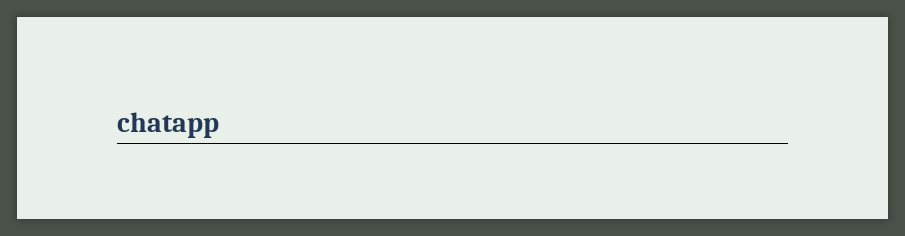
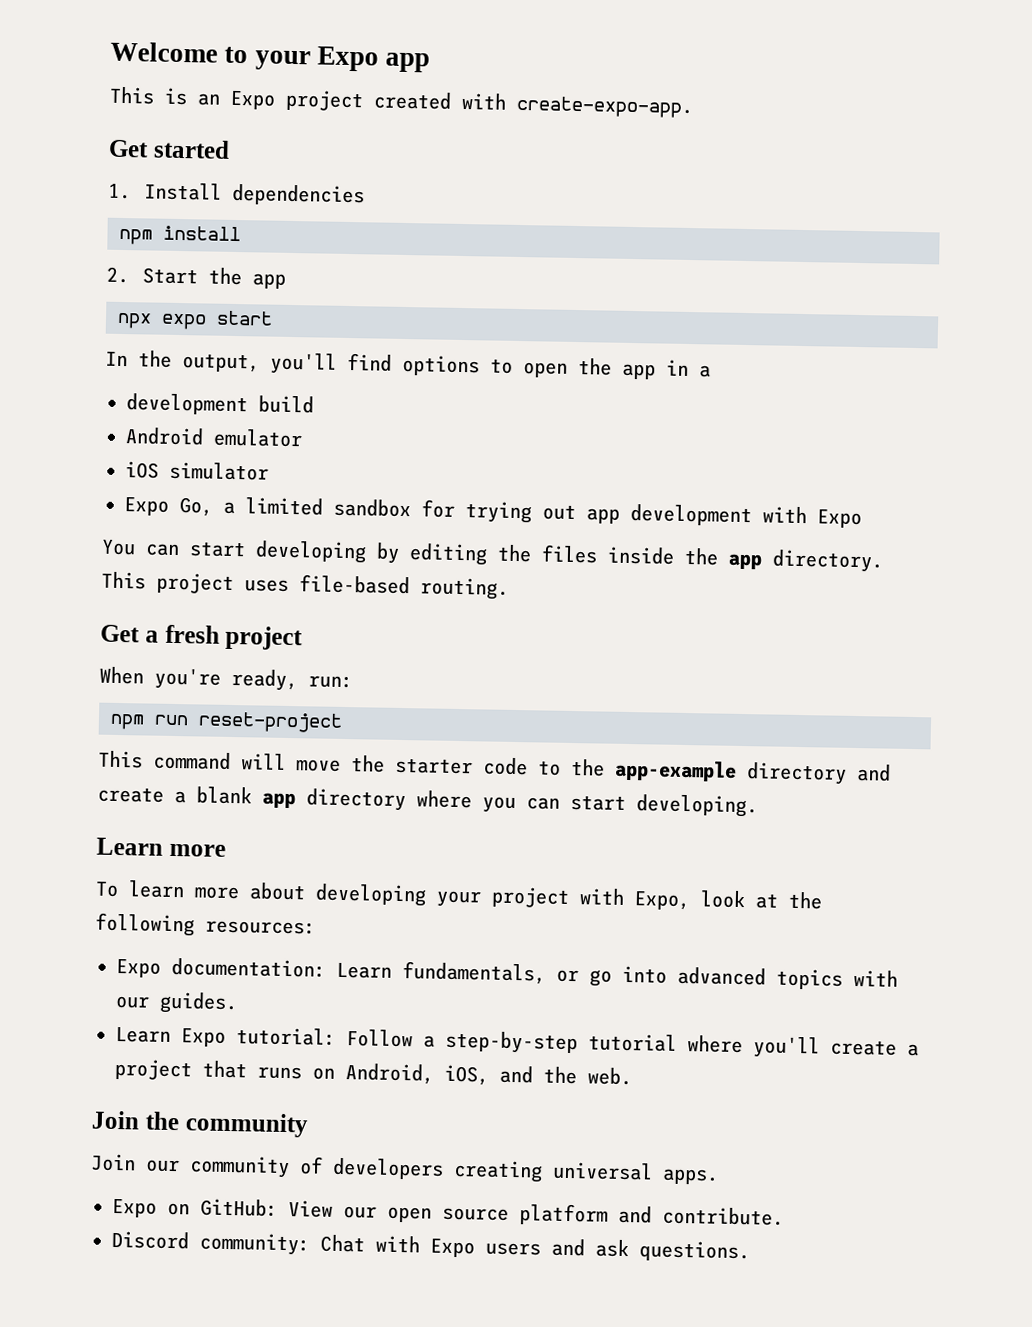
[117,112,219,138] chatapp -> [110,41,431,73] [109,86,693,119] [108,139,230,159] [108,182,365,207] [119,225,241,245] [106,266,286,289] [117,310,273,330] [105,350,711,380] [126,393,314,416] [125,427,303,448] [125,461,269,481] [124,497,862,529] [101,539,884,573] [101,571,509,600] [100,624,304,651] [99,666,353,692] [110,711,343,733] [98,750,891,785] [97,786,758,818] [96,837,226,857] [95,880,823,911] [95,912,316,937] [116,957,898,990] [115,991,238,1015] [115,1026,919,1059] [114,1058,632,1086] [91,1110,309,1138] [90,1153,719,1185] [112,1198,784,1226] [111,1230,750,1263] Welcome to your Expo app // This is an Expo project created with create-expo-app. // Get started // 1. Install dependencies // npm install // 2. Start the app // npx expo start // In the output, you'll find options to open the app in a // development build // Android emulator // iOS simulator // Expo Go, a limited sandbox for trying out app development with Expo // You can start developing by editing the files inside the app directory. This project uses file-based routing. // Get a fresh project // When you're ready, run: // npm run reset-project // This command will move the starter code to the app-example directory and create a blank app directory where you can start developing. // Learn more // To learn more about developing your project with Expo, look at the following resources: // Expo documentation: Learn fundamentals, or go into advanced topics with our guides. // Learn Expo tutorial: Follow a step-by-step tutorial where you'll create a project that runs on Android, iOS, and the web. // Join the community // Join our community of developers creating universal apps. // Expo on GitHub: View our open source platform and contribute. // Discord community: Chat with Expo users and ask questions.

